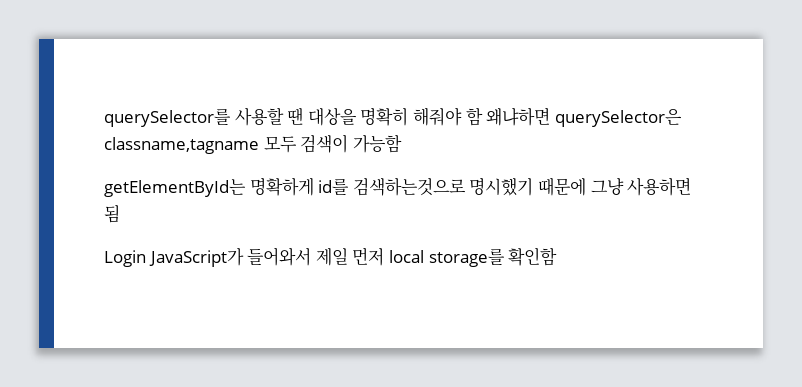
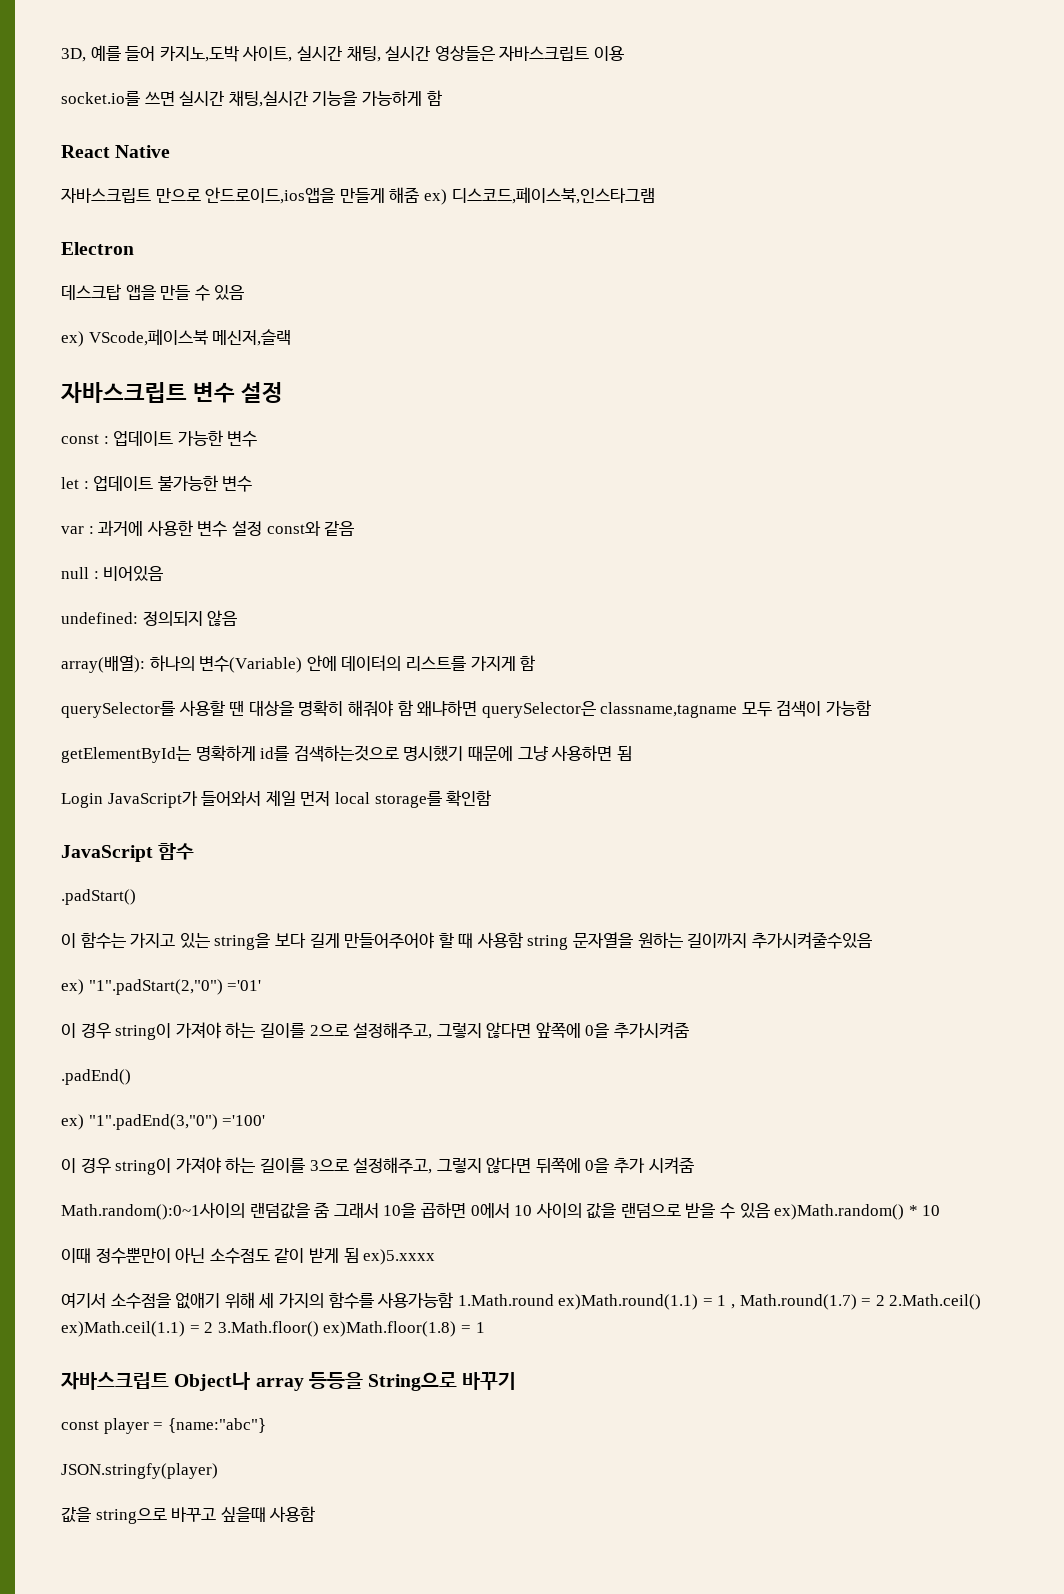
(104, 118) none -> [61,45,624,62] [61,90,442,107] [61,145,171,158] [61,187,655,205] [61,242,134,255] [61,284,245,301] [61,329,292,347] [60,382,284,403] [61,430,258,447] [61,475,253,492] [61,520,355,537] [61,566,164,581] [61,610,238,626] [61,655,536,673] 3D, 예를 들어 카지노,도박 사이트, 실시간 채팅, 실시간 영상들은 자바스크립트 이용 // socket.io를 쓰면 실시간 채팅,실시간 기능을 가능하게 함 // React Native // 자바스크립트 만으로 안드로이드,ios앱을 만들게 해줌 ex) 디스코드,페이스북,인스타그램 // Electron // 데스크탑 앱을 만들 수 있음 // ex) VScode,페이스북 메신저,슬랙 // 자바스크립트 변수 설정 // const : 업데이트 가능한 변수 // let : 업데이트 불가능한 변수 // var : 과거에 사용한 변수 설정 const와 같음 // null : 비어있음 // undefined: 정의되지 않음 // array(배열): 하나의 변수(Variable) 안에 데이터의 리스트를 가지게 함 //
(558, 256) none -> [61,843,195,862] [61,889,136,905] [61,932,872,950] [61,979,262,995] [61,1022,690,1040] [61,1069,131,1085] [61,1114,266,1130] [61,1157,694,1175] [61,1202,941,1220] [61,1248,436,1265] [61,1292,982,1310] [61,1321,485,1337] [60,1372,517,1391] [61,1418,266,1434] [61,1463,218,1479] [61,1506,316,1524] // JavaScript 함수 // .padStart() // 이 함수는 가지고 있는 string을 보다 길게 만들어주어야 할 때 사용함 string 문자열을 원하는 길이까지 추가시켜줄수있음 // ex) "1".padStart(2,"0") ='01' // 이 경우 string이 가져야 하는 길이를 2으로 설정해주고, 그렇지 않다면 앞쪽에 0을 추가시켜줌 // .padEnd() // ex) "1".padEnd(3,"0") ='100' // 이 경우 string이 가져야 하는 길이를 3으로 설정해주고, 그렇지 않다면 뒤쪽에 0을 추가 시켜줌 // Math.random():0~1사이의 랜덤값을 줌 그래서 10을 곱하면 0에서 10 사이의 값을 랜덤으로 받을 수 있음 ex)Math.random() * 10 // 이때 정수뿐만이 아닌 소수점도 같이 받게 됨 ex)5.xxxx // 여기서 소수점을 없애기 위해 세 가지의 함수를 사용가능함 1.Math.round ex)Math.round(1.1) = 1 , Math.round(1.7) = 2 2.Math.ceil() ex)Math.ceil(1.1) = 2 3.Math.floor() ex)Math.floor(1.8) = 1 // 자바스크립트 Object나 array 등등을 String으로 바꾸기 // const player = {name:"abc"} // JSON.stringfy(player) // 값을 string으로 바꾸고 싶을때 사용함

